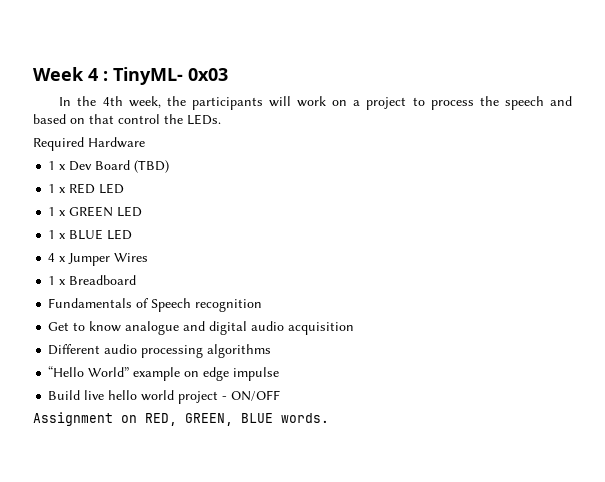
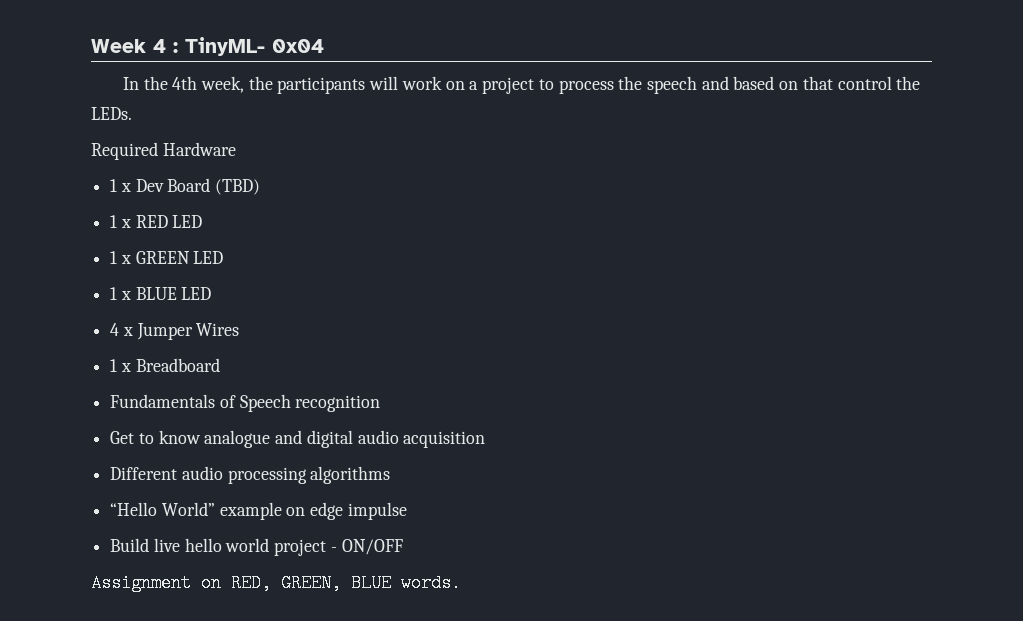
[188,68,228,81] 0x03 -> [272,39,324,53] 0x04

